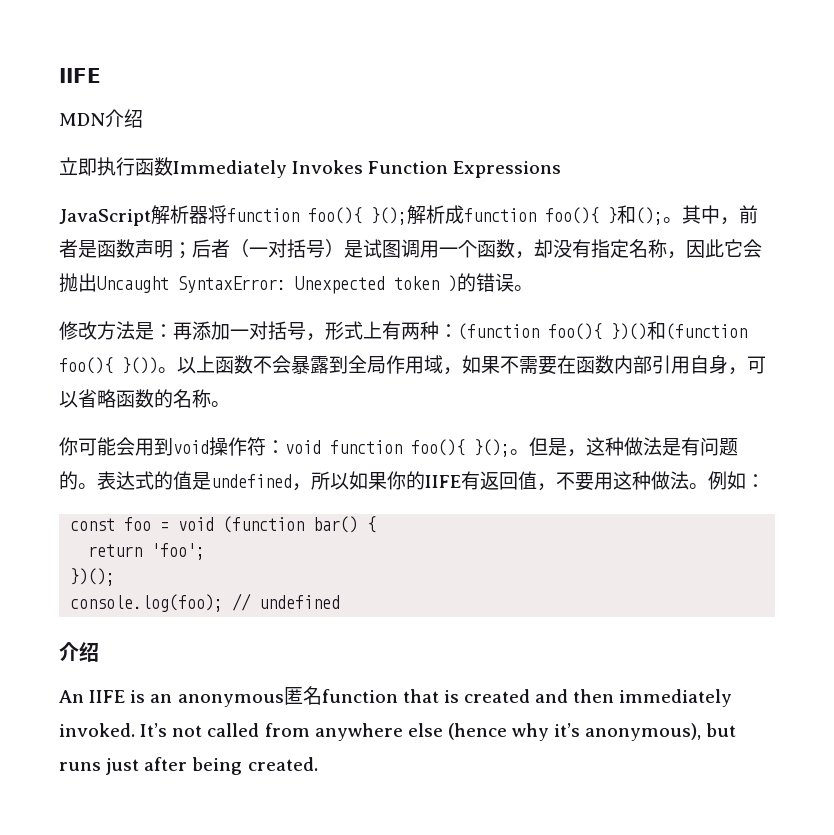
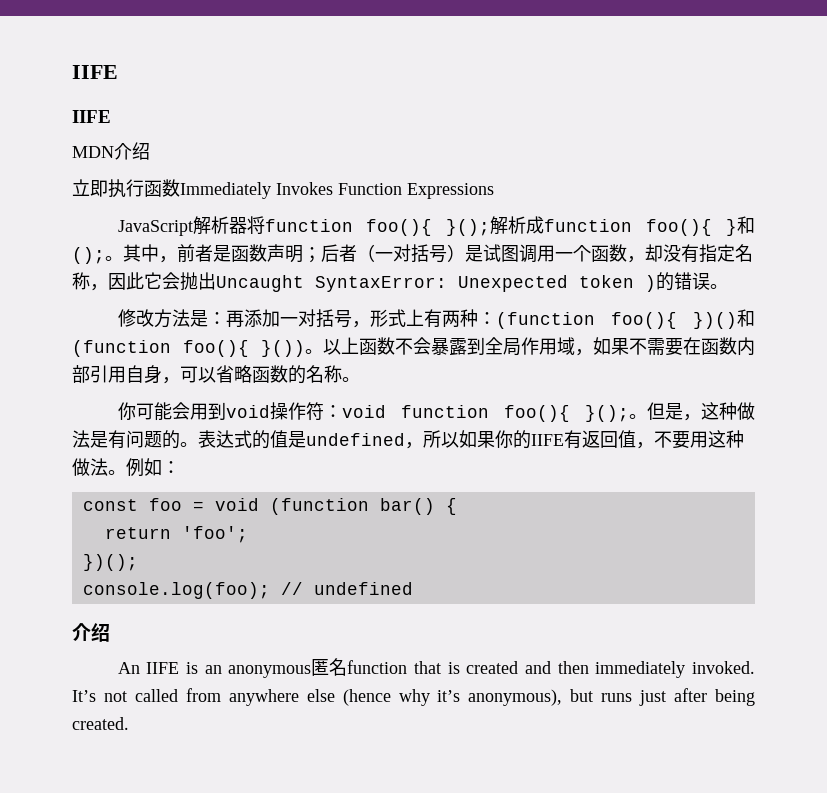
[59,68,101,83] IIFE -> [72,65,118,79] [72,110,111,123] IIFE // IIFE

